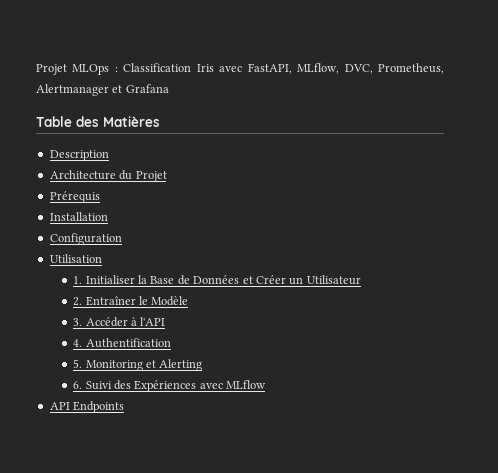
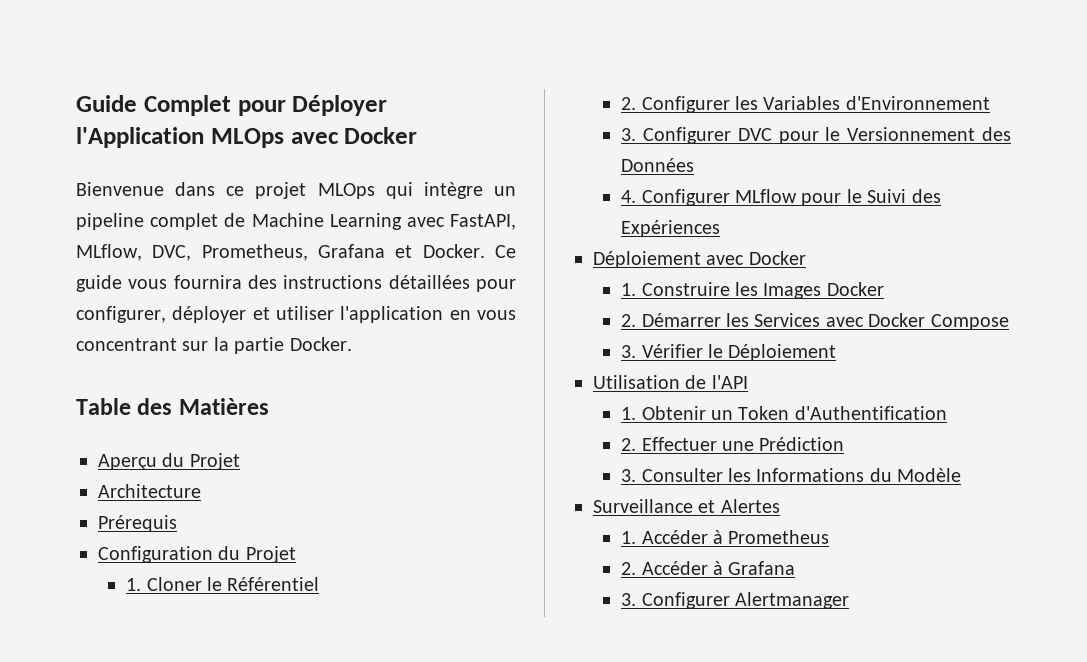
[36,63,214,75] Projet MLOps : Classification Iris -> [76,95,388,116] [76,127,418,148] [76,182,516,199] [76,213,402,230] Guide Complet pour Déployer l'Application MLOps avec Docker // Bienvenue dans ce projet MLOps qui intègre un pipeline complet de Machine Learning
[36,84,169,96] Alertmanager et Grafana -> [318,244,516,258] [76,275,516,292] [76,306,516,323] [76,337,352,354] Grafana et Docker. Ce guide vous fournira des instructions détaillées pour configurer, déployer et utiliser l'application en vous concentrant sur la partie Docker.
[49,150,109,161] [49,170,167,182] Description // Architecture du Projet -> [98,453,240,470] [98,484,201,498] Aperçu du Projet // Architecture
[49,212,108,221] // Installation -> (177, 523) none
[49,254,102,263] [73,275,361,285] [73,296,189,306] [73,317,166,327] [73,338,171,348] [73,359,203,371] [73,380,267,392] [49,401,125,413] // Utilisation // 1. Initialiser la Base de Données et Créer un Utilisateur // 2. Entraîner le Modèle // 3. Accéder à l'API // 4. Authentification // 5. Monitoring et Alerting // 6. Suivi des Expériences avec MLflow // API Endpoints -> [218,546,296,563] [126,577,320,591] [621,96,990,113] [621,127,1011,144] [621,158,695,172] [621,189,941,206] [621,220,721,237] [593,251,806,268] [621,282,884,299] [621,313,1009,330] [621,344,837,361] [593,375,748,389] [621,406,947,420] [621,437,845,451] [621,468,962,482] [593,499,780,513] [621,530,830,544] [621,561,796,575] [621,592,849,609] du Projet // 1. Cloner le Référentiel // 2. Configurer les Variables d'Environnement // 3. Configurer DVC pour le Versionnement des Données // 4. Configurer MLflow pour le Suivi des Expériences // Déploiement avec Docker // 1. Construire les Images Docker // 2. Démarrer les Services avec Docker Compose // 3. Vérifier le Déploiement // Utilisation de l'API // 1. Obtenir un Token d'Authentification // 2. Effectuer une Prédiction // 3. Consulter les Informations du Modèle // Surveillance et Alertes // 1. Accéder à Prometheus // 2. Accéder à Grafana // 3. Configurer Alertmanager

